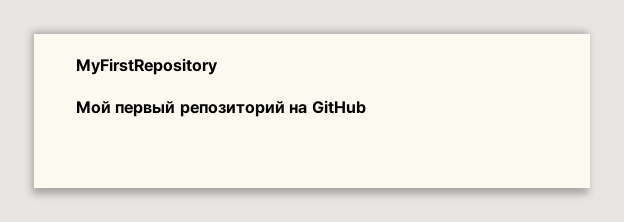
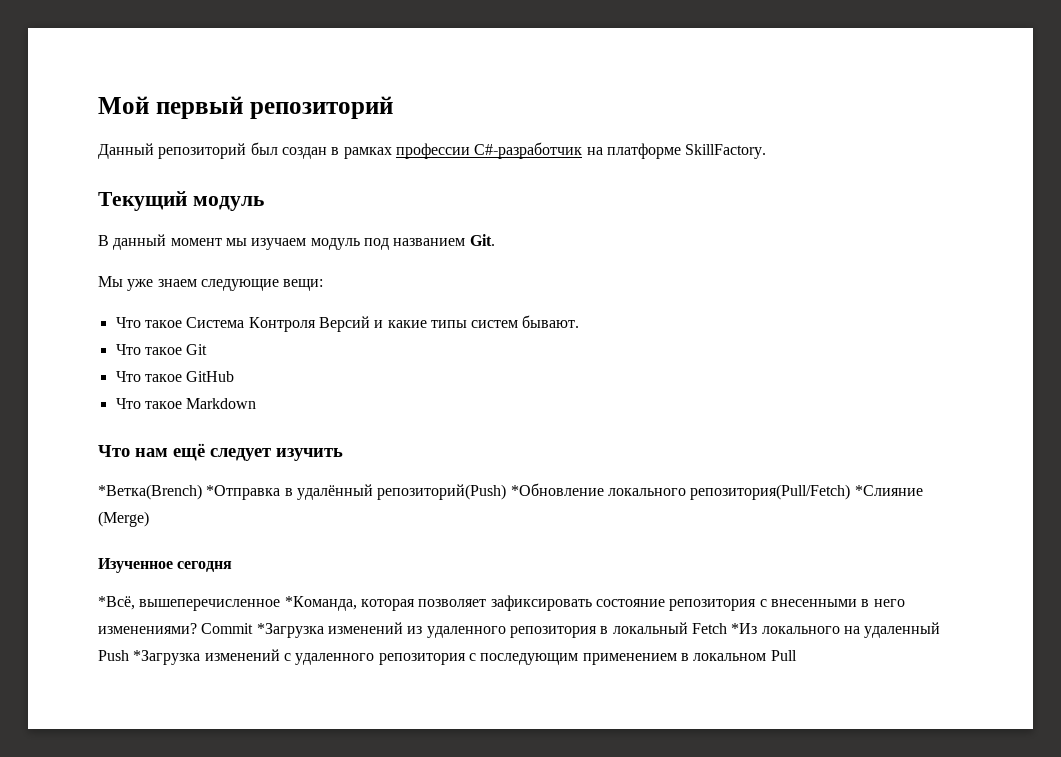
[76,58,218,75] MyFirstRepository // -> (98, 105) none
[289,100,366,114] на GitHub -> [98,142,767,159] [98,191,264,211] [98,234,495,250] [98,276,324,291] [115,315,580,332] [115,344,208,355] [115,371,235,382] [115,398,257,409] [98,443,343,461] [98,483,923,500] [98,511,149,527] [98,558,233,573] [98,595,905,611] [98,622,941,638] [98,649,797,665] // Данный репозиторий был создан в рамках профессии C#-разработчик на платформе SkillFactory. // Текущий модуль // В данный момент мы изучаем модуль под названием Git. // Мы уже знаем следующие вещи: // Что такое Система Контроля Версий и какие типы систем бывают. // Что такое Git // Что такое GitHub // Что такое Markdown // Что нам ещё следует изучить // *Ветка(Brench) *Отправка в удалённый репозиторий(Push) *Обновление локального репозитория(Pull/Fetch) *Слияние (Merge) // Изученное сегодня // *Всё, вышеперечисленное *Команда, которая позволяет зафиксировать состояние репозитория с внесенными в него изменениями? Commit *Загрузка изменений из удаленного репозитория в локальный Fetch *Из локального на удаленный Push *Загрузка изменений с удаленного репозитория с последующим применением в локальном Pull

